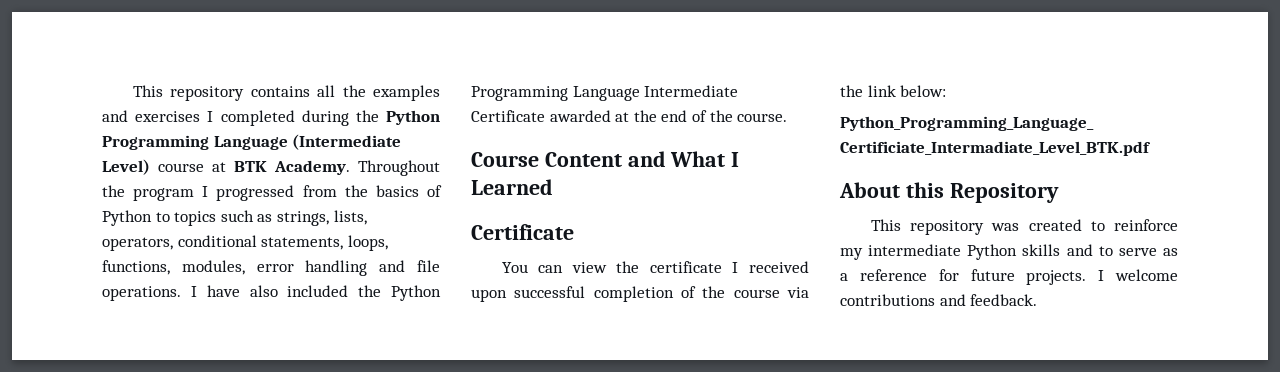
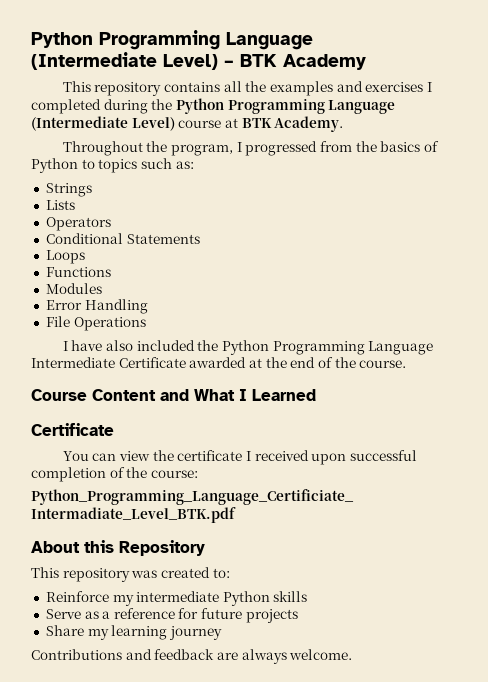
(132, 91) none -> [31,30,313,50] [31,52,366,70] Python Programming Language (Intermediate Level) – BTK Academy //
(350, 167) none -> (344, 124) //
[133,188,195,201] program -> [170,144,233,156] program,
[257,210,367,226] [102,235,388,251] [102,260,441,276] [102,286,181,301] as strings, lists, operators, conditional statements, loops, functions, modules, error handling and file operations. -> [175,161,194,169] [45,183,92,197] [45,200,75,210] [45,217,111,231] [45,233,200,244] [45,250,85,264] [45,267,111,277] [45,283,102,294] [45,299,148,314] [45,316,146,331] as: // Strings // Lists // Operators // Conditional Statements // Loops // Functions // Modules // Error Handling // File Operations //
[733,287,809,298] [840,85,947,97] course via the link below: -> [150,470,198,478] course:
[1090,219,1178,231] to reinforce -> [212,568,230,578] [45,591,109,602] to: // Reinforce
[1066,244,1157,256] and to serve -> [45,609,81,619] // Serve
[1026,269,1178,285] [840,294,1038,306] projects. I welcome contributions and feedback. -> [245,609,298,623] [45,625,222,640] [31,649,353,664] projects // Share my learning journey // Contributions and feedback are always welcome.

